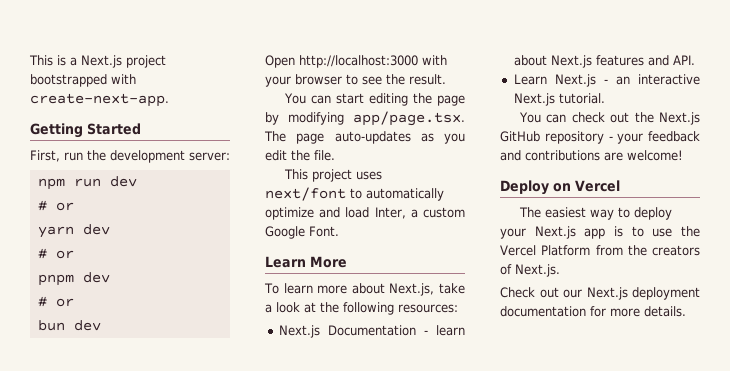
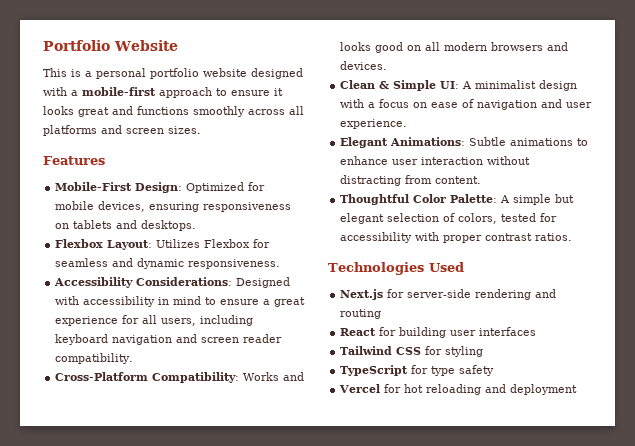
(29, 60) none -> [43,40,178,51] Portfolio Website //
[81,55,166,68] [30,74,136,87] [30,93,169,107] [30,123,141,138] [30,150,230,163] [37,176,137,190] [37,200,74,211] [37,224,110,238] [37,248,74,259] [37,272,110,286] [37,296,74,307] [37,320,101,331] [265,55,447,68] [265,74,446,87] [283,93,465,106] [265,111,465,126] [264,131,465,144] [265,150,335,161] [283,169,382,182] [265,187,444,201] [265,207,465,220] [265,226,339,239] [265,256,347,268] [264,283,465,296] [265,302,458,315] [278,325,465,338] [513,55,695,68] [513,74,700,87] [513,93,605,106] [518,112,700,125] [500,131,700,144] [500,150,683,161] [500,180,620,195] [518,207,672,220] [500,226,700,239] [500,245,700,256] [500,264,560,277] [500,287,700,300] [500,306,686,317] Next.js project bootstrapped with create-next-app. // Getting Started // First, run the development server: // npm run dev // # or // yarn dev // # or // pnpm dev // # or // bun dev // Open http://localhost:3000 with your browser to see the result. // You can start editing the page by modifying app/page.tsx. The page auto-updates as you edit the file. // This project uses next/font to automatically optimize and load Inter, a custom Google Font. // Learn More // To learn more about Next.js, take a look at the following resources: // Next.js Documentation - learn about Next.js features and API. // Learn Next.js - an interactive Next.js tutorial. // You can check out the Next.js GitHub repository - your feedback and contributions are welcome! // Deploy on Vercel // The easiest way to deploy your Next.js app is to use the Vercel Platform from the creators of Next.js. // Check out our Next.js deployment documentation for more details. -> [96,68,303,79] [43,87,283,98] [43,106,304,117] [43,125,201,136] [43,156,105,165] [55,182,266,193] [55,201,292,212] [55,220,197,231] [55,239,271,250] [55,258,281,269] [54,277,291,288] [55,296,306,307] [55,315,254,326] [55,334,283,345] [55,353,134,364] [55,372,305,383] [340,42,569,53] [340,61,388,70] [340,80,578,91] [340,99,593,110] [340,119,408,129] [340,137,589,148] [340,156,531,165] [340,175,482,186] [340,194,575,205] [340,213,558,224] [340,232,573,243] [328,262,464,275] [340,289,557,300] [340,309,382,319] [340,327,537,338] [340,346,484,357] [340,365,495,376] [339,384,578,395] personal portfolio website designed with a mobile-first approach to ensure it looks great and functions smoothly across all platforms and screen sizes. // Features // Mobile-First Design: Optimized for mobile devices, ensuring responsiveness on tablets and desktops. // Flexbox Layout: Utilizes Flexbox for seamless and dynamic responsiveness. // Accessibility Considerations: Designed with accessibility in mind to ensure a great experience for all users, including keyboard navigation and screen reader compatibility. // Cross-Platform Compatibility: Works and looks good on all modern browsers and devices. // Clean & Simple UI: A minimalist design with a focus on ease of navigation and user experience. // Elegant Animations: Subtle animations to enhance user interaction without distracting from content. // Thoughtful Color Palette: A simple but elegant selection of colors, tested for accessibility with proper contrast ratios. // Technologies Used // Next.js for server-side rendering and routing // React for building user interfaces // Tailwind CSS for styling // TypeScript for type safety // Vercel for hot reloading and deployment

